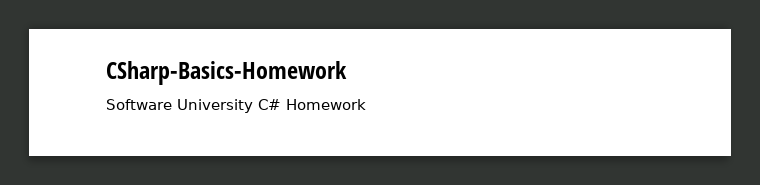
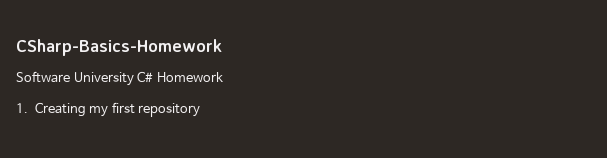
(366, 104) none -> [16,102,201,117] // 1. Creating my first repository

